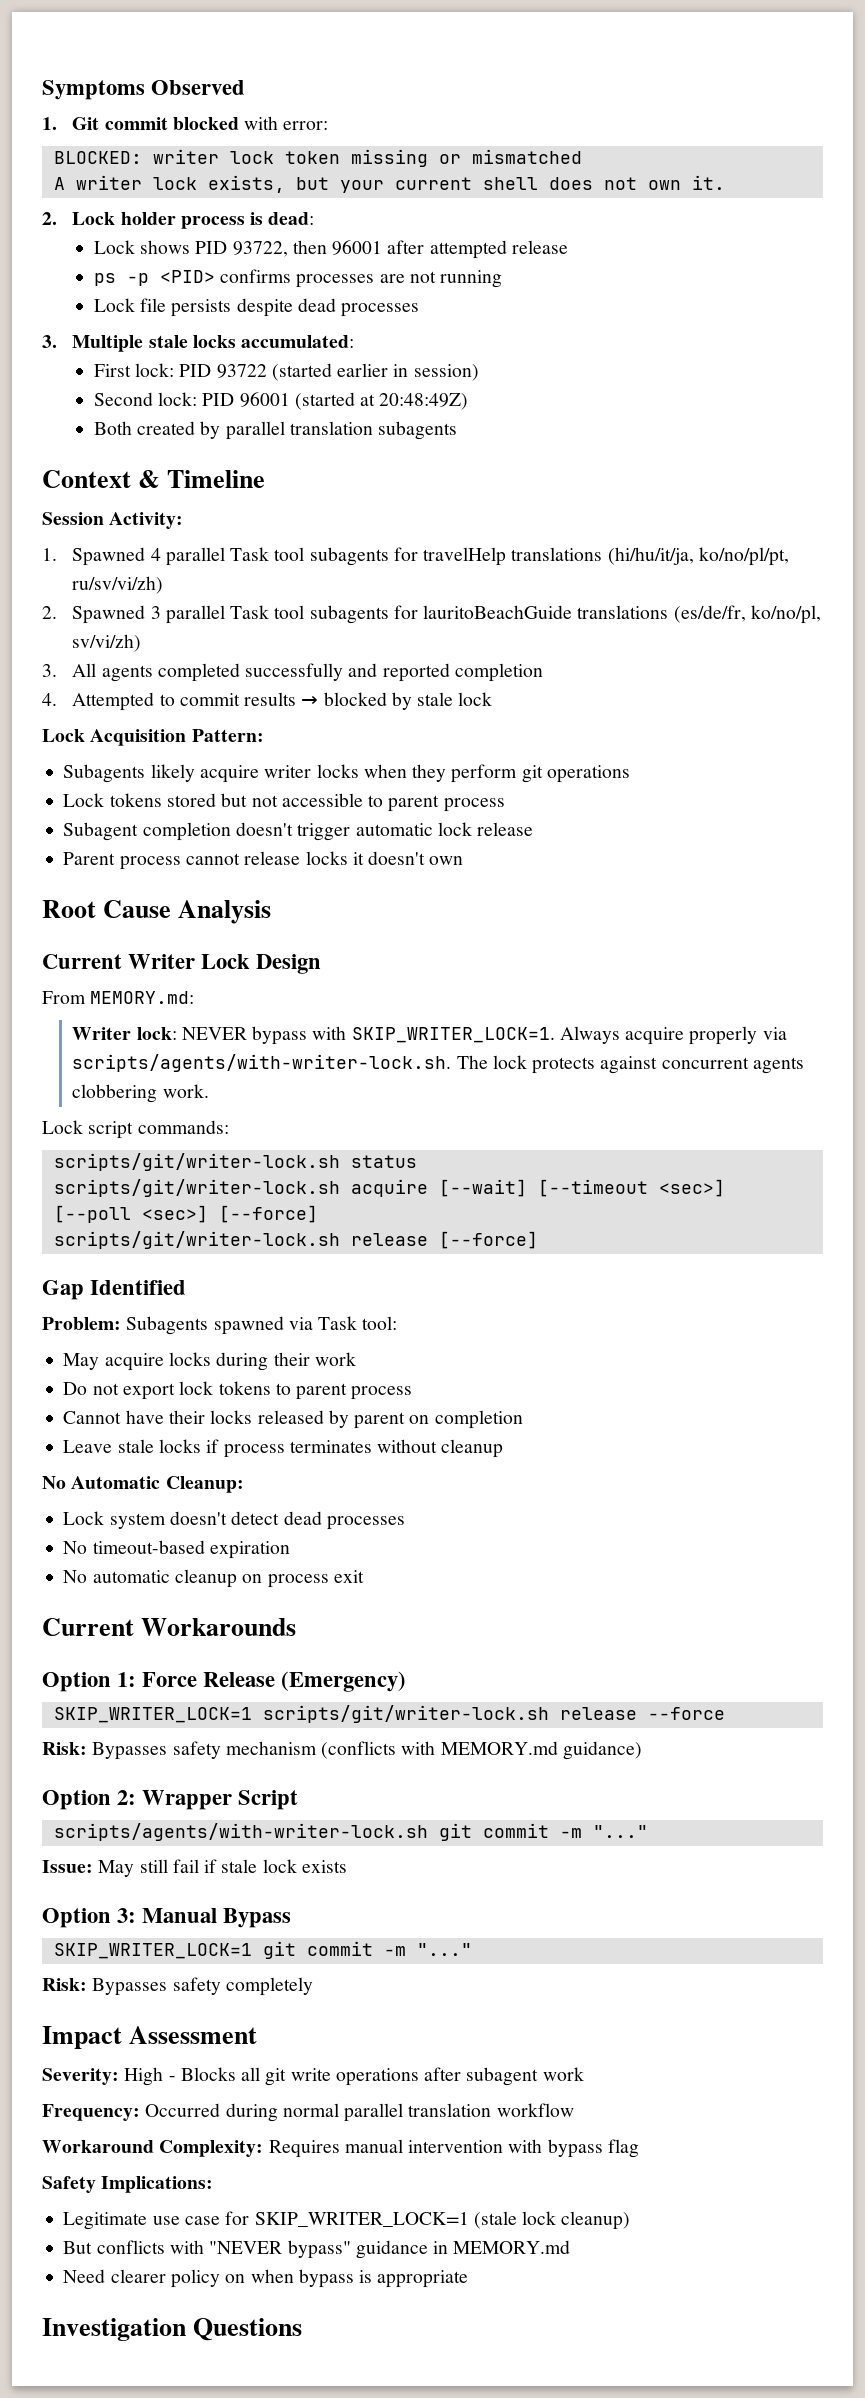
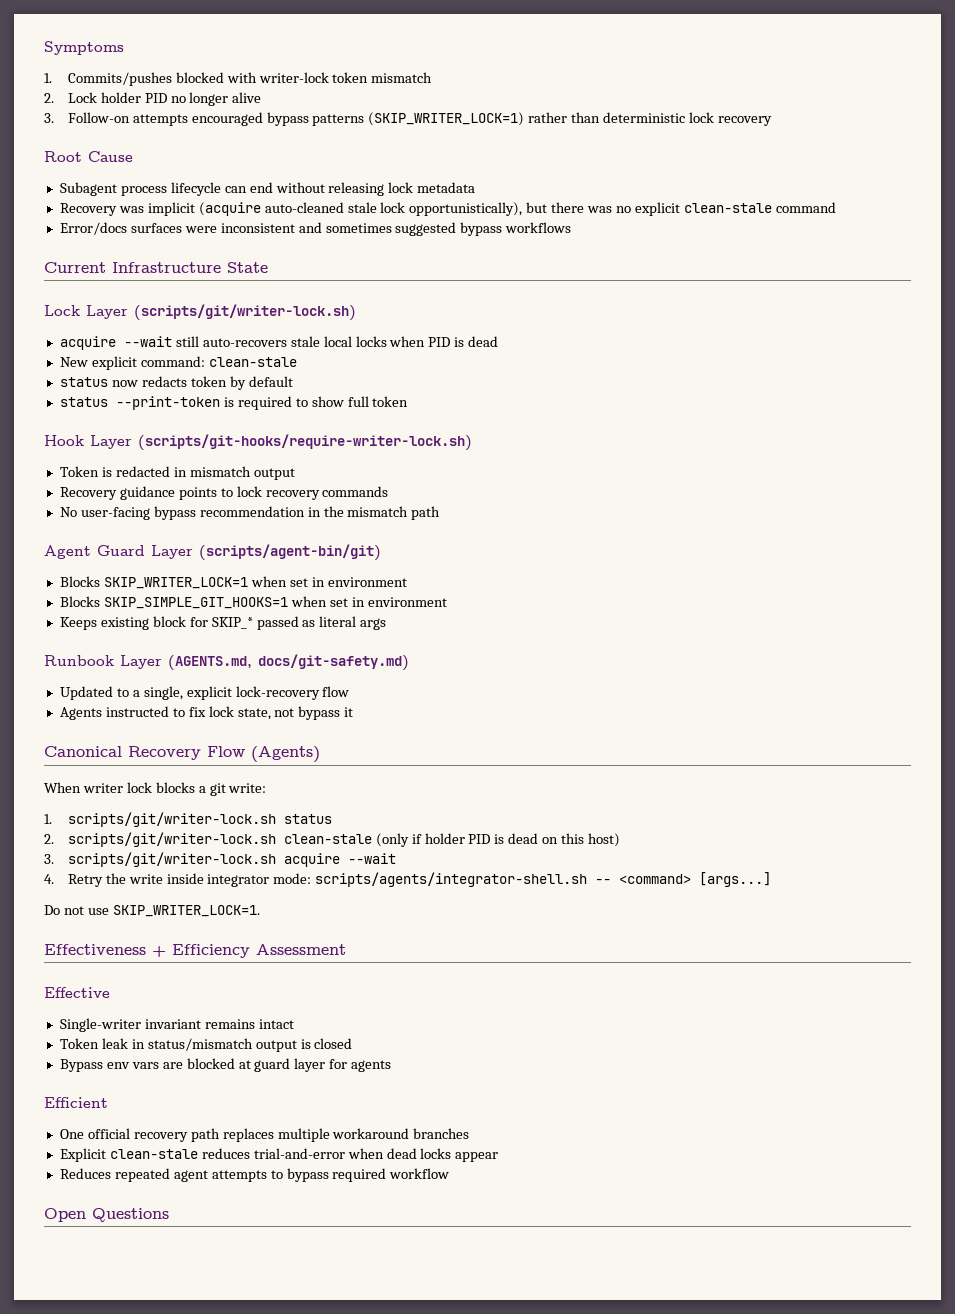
[151,80,246,95] [42,116,329,130] [53,149,582,167] [53,175,725,193] [42,212,315,229] [93,240,568,259] [93,269,503,288] [93,298,420,317] [42,335,355,352] [93,363,479,381] [93,392,469,410] [93,421,458,440] [42,470,266,488] [42,512,184,529] [42,547,789,566] [72,576,164,594] [42,605,821,624] [72,634,142,652] [42,663,543,682] [42,692,493,711] [42,729,264,746] [63,764,630,783] [63,793,505,812] [63,822,534,841] [63,851,464,870] [42,900,272,924] [42,954,322,974] [42,991,195,1004] [72,1026,787,1045] [72,1054,804,1074] [72,1084,209,1103] [42,1120,229,1139] [53,1153,417,1171] [53,1179,725,1197] [53,1205,318,1223] [53,1231,538,1249] [42,1280,187,1300] [42,1316,398,1335] [63,1352,356,1371] [63,1381,413,1400] [63,1410,523,1429] [63,1439,504,1458] [42,1476,244,1493] [63,1511,405,1530] [63,1540,290,1559] [63,1569,364,1588] [42,1618,297,1636] [42,1671,407,1692] [53,1705,725,1723] [42,1741,642,1760] [42,1790,299,1810] [53,1823,648,1841] [42,1859,347,1877] [42,1908,292,1928] [53,1941,472,1959] [42,1977,313,1996] [42,2026,258,2049] [42,2067,584,2086] [42,2103,574,2122] [42,2139,639,2158] [42,2176,214,2193] [63,2211,631,2230] [63,2240,571,2259] [63,2269,469,2288] [42,2318,186,2341] Observed // 1. Git commit blocked with error: // BLOCKED: writer lock token missing or mismatched // A writer lock exists, but your current shell does not own it. // 2. Lock holder process is dead: // Lock shows PID 93722, then 96001 after attempted release // ps -p <PID> confirms processes are not running // Lock file persists despite dead processes // 3. Multiple stale locks accumulated: // First lock: PID 93722 (started earlier in session) // Second lock: PID 96001 (started at 20:48:49Z) // Both created by parallel translation subagents // Context & Timeline // Session Activity: // 1. Spawned 4 parallel Task tool subagents for travelHelp translations (hi/hu/it/ja, ko/no/pl/pt, ru/sv/vi/zh) // 2. Spawned 3 parallel Task tool subagents for lauritoBeachGuide translations (es/de/fr, ko/no/pl, sv/vi/zh) // 3. All agents completed successfully and reported completion // 4. Attempted to commit results → blocked by stale lock // Lock Acquisition Pattern: // Subagents likely acquire writer locks when they perform git operations // Lock tokens stored but not accessible to parent process // Subagent completion doesn't trigger automatic lock release // Parent process cannot release locks it doesn't own // Root Cause Analysis // Current Writer Lock Design // From MEMORY.md: // Writer lock: NEVER bypass with SKIP_WRITER_LOCK=1. Always acquire properly via scripts/agents/with-writer-lock.sh. The lock protects against concurrent agents clobbering work. // Lock script commands: // scripts/git/writer-lock.sh status // scripts/git/writer-lock.sh acquire [--wait] [--timeout <sec>] [--poll <sec>] [--force] // scripts/git/writer-lock.sh release [--force] // Gap Identified // Problem: Subagents spawned via Task tool: // May acquire locks during their work // Do not export lock tokens to parent process // Cannot have their locks released by parent on completion // Leave stale locks if process terminates without cleanup // No Automatic Cleanup: // Lock system doesn't detect dead processes // No timeout-based expiration // No automatic cleanup on process exit // Current Workarounds // Option 1: Force Release (Emergency) // SKIP_WRITER_LOCK=1 scripts/git/writer-lock.sh release --force // Risk: Bypasses safety mechanism (conflicts with MEMORY.md guidance) // Option 2: Wrapper Script // scripts/agents/with-writer-lock.sh git commit -m "..." // Issue: May still fail if stale lock exists // Option 3: Manual Bypass // SKIP_WRITER_LOCK=1 git commit -m "..." // Risk: Bypasses safety completely // Impact Assessment // Severity: High - Blocks all git write operations after subagent work // Frequency: Occurred during normal parallel translation workflow // Workaround Complexity: Requires manual intervention with bypass flag // Safety Implications: // Legitimate use case for SKIP_WRITER_LOCK=1 (stale lock cleanup) // But conflicts with "NEVER bypass" guidance in MEMORY.md // Need clearer policy on when bypass is appropriate // Investigation -> [44,72,433,86] [44,92,262,106] [44,112,772,126] [44,151,133,162] [59,182,476,196] [59,202,836,216] [59,222,572,236] [44,262,268,273] [44,304,356,321] [59,336,499,350] [59,356,297,370] [59,376,293,390] [59,396,409,410] [44,434,472,451] [59,466,295,480] [59,486,389,500] [59,506,441,520] [44,544,381,561] [59,576,407,589] [59,596,447,609] [59,616,387,630] [44,654,409,671] [59,686,350,700] [59,706,354,720] [44,746,320,763] [44,782,267,796] [44,812,332,827] [44,832,621,847] [44,852,396,867] [44,872,772,887] [44,905,260,917] [44,944,346,958] [44,987,110,998] [59,1018,294,1032] [59,1038,353,1052] [59,1058,392,1072] [44,1097,108,1108] [59,1128,470,1142] [59,1148,499,1162] [59,1168,450,1182] [44,1208,86,1222] // 1. Commits/pushes blocked with writer-lock token mismatch // 2. Lock holder PID no longer alive // 3. Follow-on attempts encouraged bypass patterns (SKIP_WRITER_LOCK=1) rather than deterministic lock recovery // Root Cause // Subagent process lifecycle can end without releasing lock metadata // Recovery was implicit (acquire auto-cleaned stale lock opportunistically), but there was no explicit clean-stale command // Error/docs surfaces were inconsistent and sometimes suggested bypass workflows // Current Infrastructure State // Lock Layer (scripts/git/writer-lock.sh) // acquire --wait still auto-recovers stale local locks when PID is dead // New explicit command: clean-stale // status now redacts token by default // status --print-token is required to show full token // Hook Layer (scripts/git-hooks/require-writer-lock.sh) // Token is redacted in mismatch output // Recovery guidance points to lock recovery commands // No user-facing bypass recommendation in the mismatch path // Agent Guard Layer (scripts/agent-bin/git) // Blocks SKIP_WRITER_LOCK=1 when set in environment // Blocks SKIP_SIMPLE_GIT_HOOKS=1 when set in environment // Keeps existing block for SKIP_* passed as literal args // Runbook Layer (AGENTS.md, docs/git-safety.md) // Updated to a single, explicit lock-recovery flow // Agents instructed to fix lock state, not bypass it // Canonical Recovery Flow (Agents) // When writer lock blocks a git write: // 1. scripts/git/writer-lock.sh status // 2. scripts/git/writer-lock.sh clean-stale (only if holder PID is dead on this host) // 3. scripts/git/writer-lock.sh acquire --wait // 4. Retry the write inside integrator mode: scripts/agents/integrator-shell.sh -- <command> [args...] // Do not use SKIP_WRITER_LOCK=1. // Effectiveness + Efficiency Assessment // Effective // Single-writer invariant remains intact // Token leak in status/mismatch output is closed // Bypass env vars are blocked at guard layer for agents // Efficient // One official recovery path replaces multiple workaround branches // Explicit clean-stale reduces trial-and-error when dead locks appear // Reduces repeated agent attempts to bypass required workflow // Open

